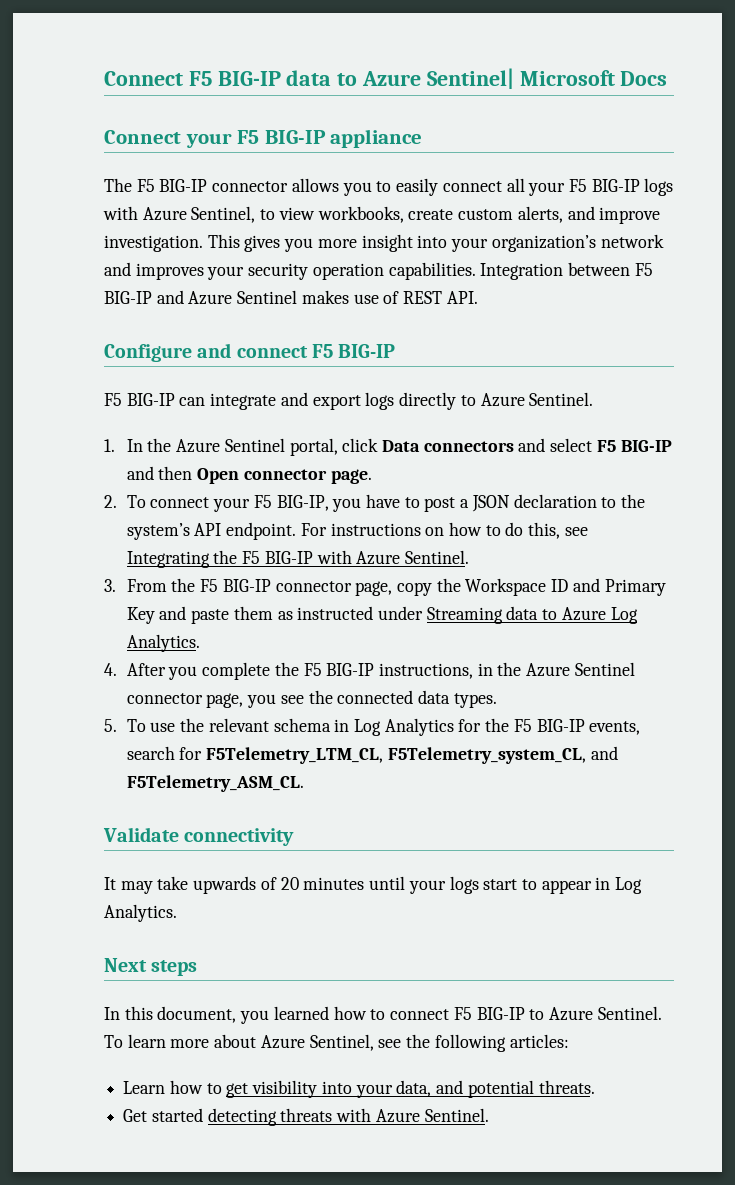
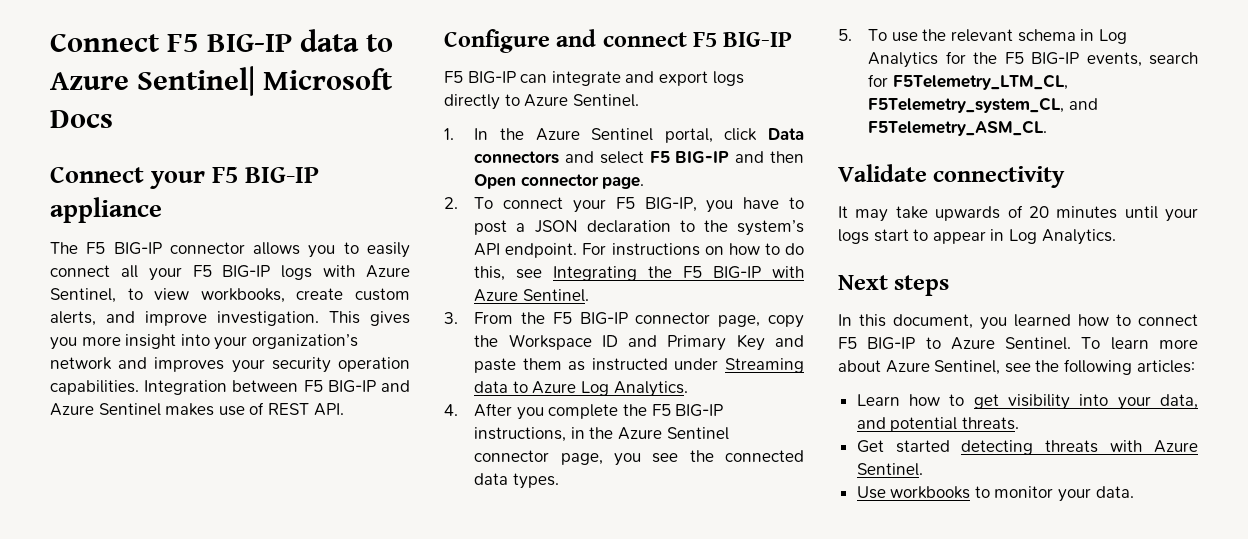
(489, 1115) none -> [856,486,1134,502] // Use workbooks to monitor your data.

